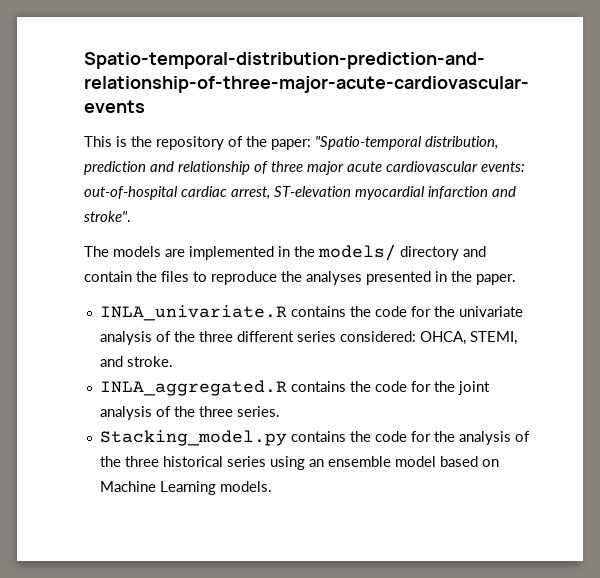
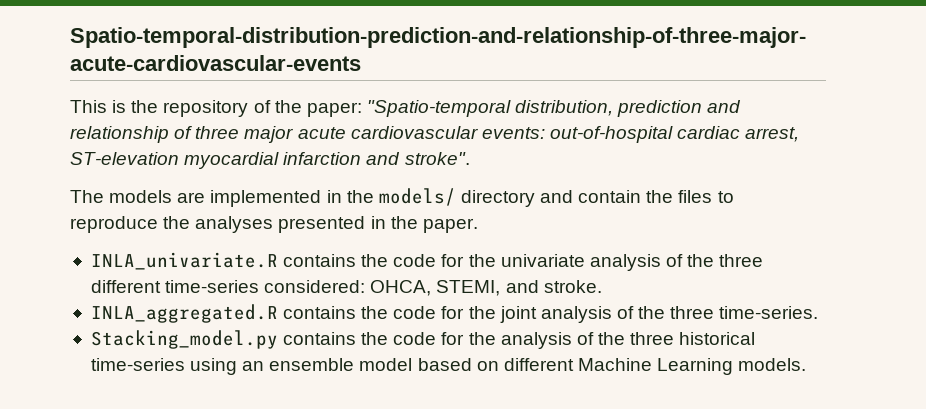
[296,331,336,342] series -> [165,280,260,293] time-series
[236,406,280,417] series. -> [719,306,819,319] time-series.
[226,456,266,467] series -> [90,358,185,371] time-series
(499, 463) none -> [503,358,574,371] different

